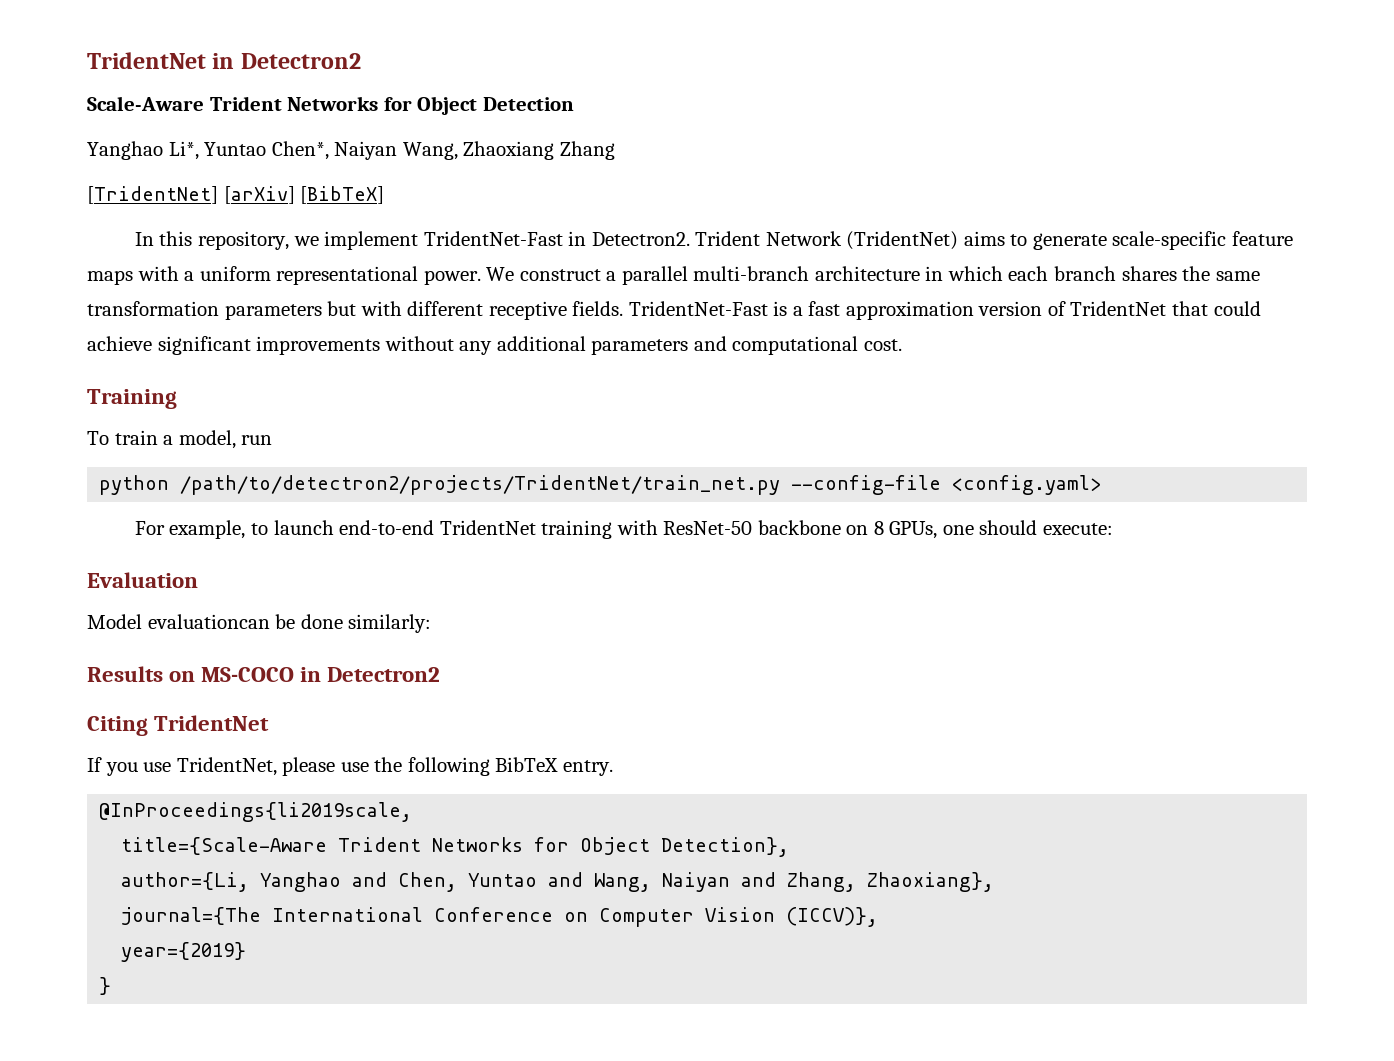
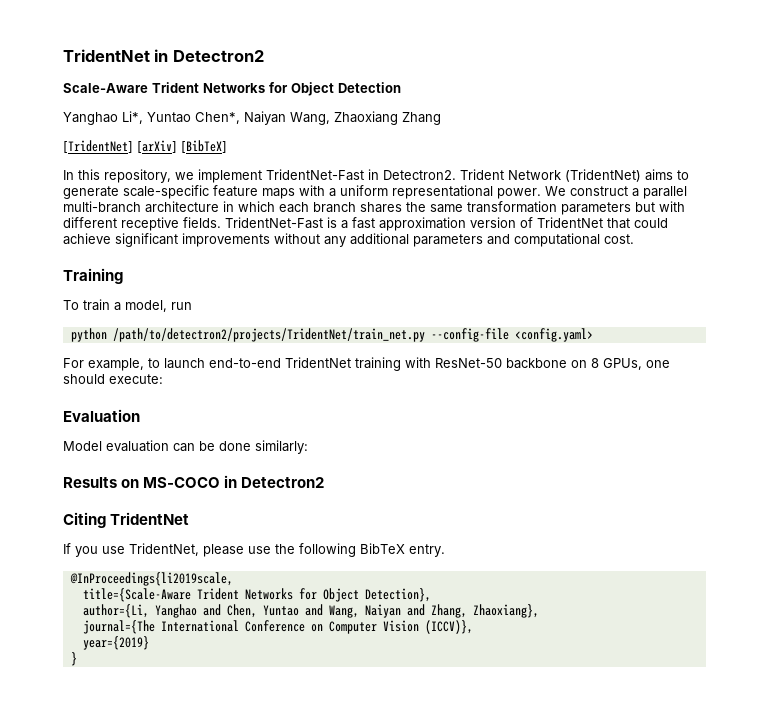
[147,614,270,629] evaluationcan -> [106,440,195,452] evaluation can

